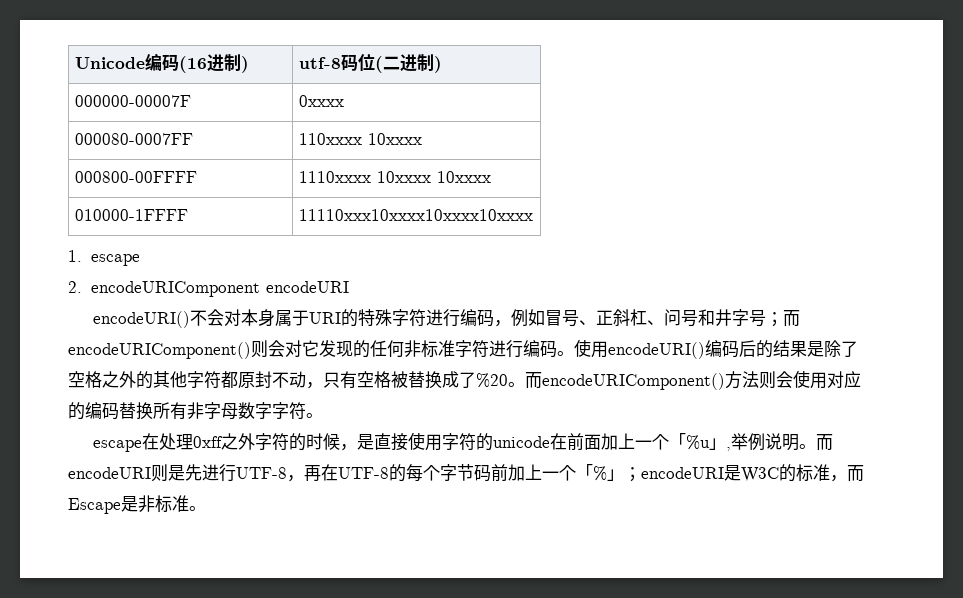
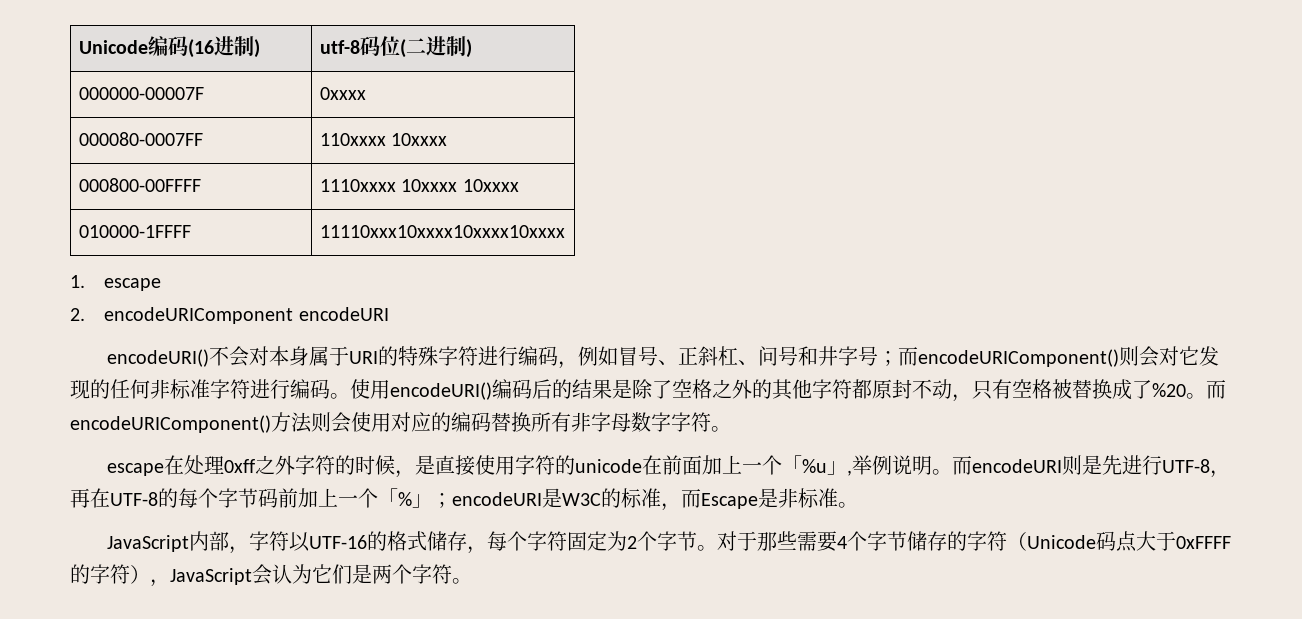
(206, 508) none -> [107,531,1232,554] [70,564,472,587] // JavaScript内部，字符以UTF-16的格式储存，每个字符固定为2个字节。对于那些需要4个字节储存的字符（Unicode码点大于0xFFFF的字符），JavaScript会认为它们是两个字符。

